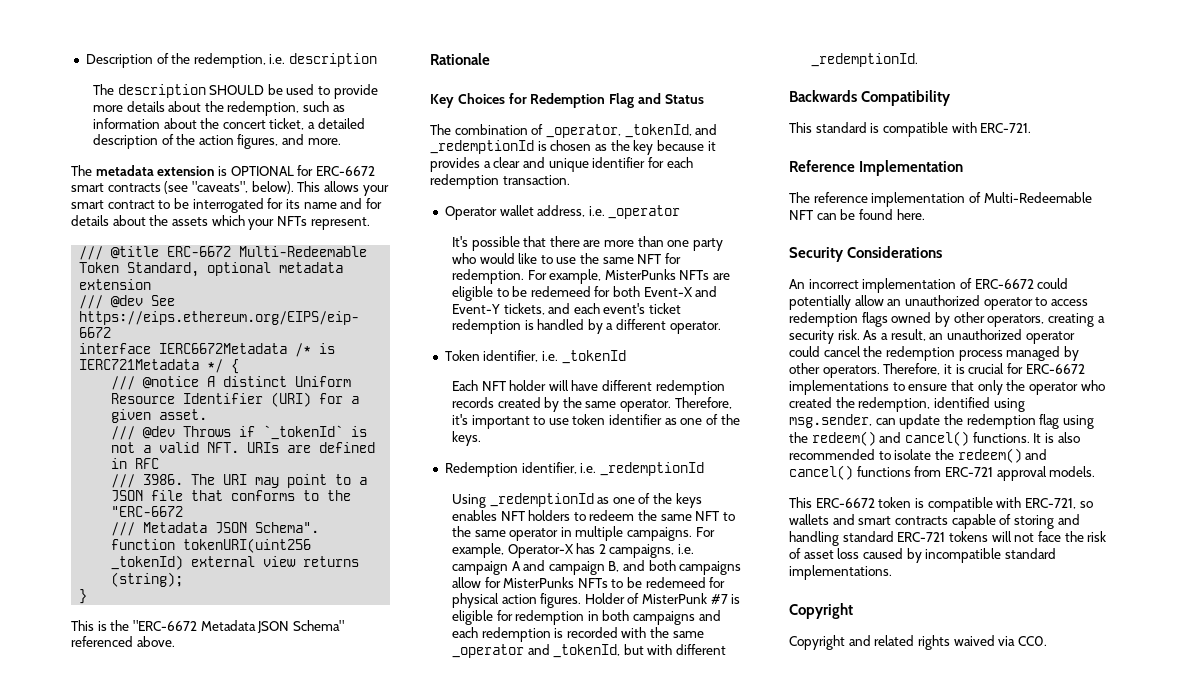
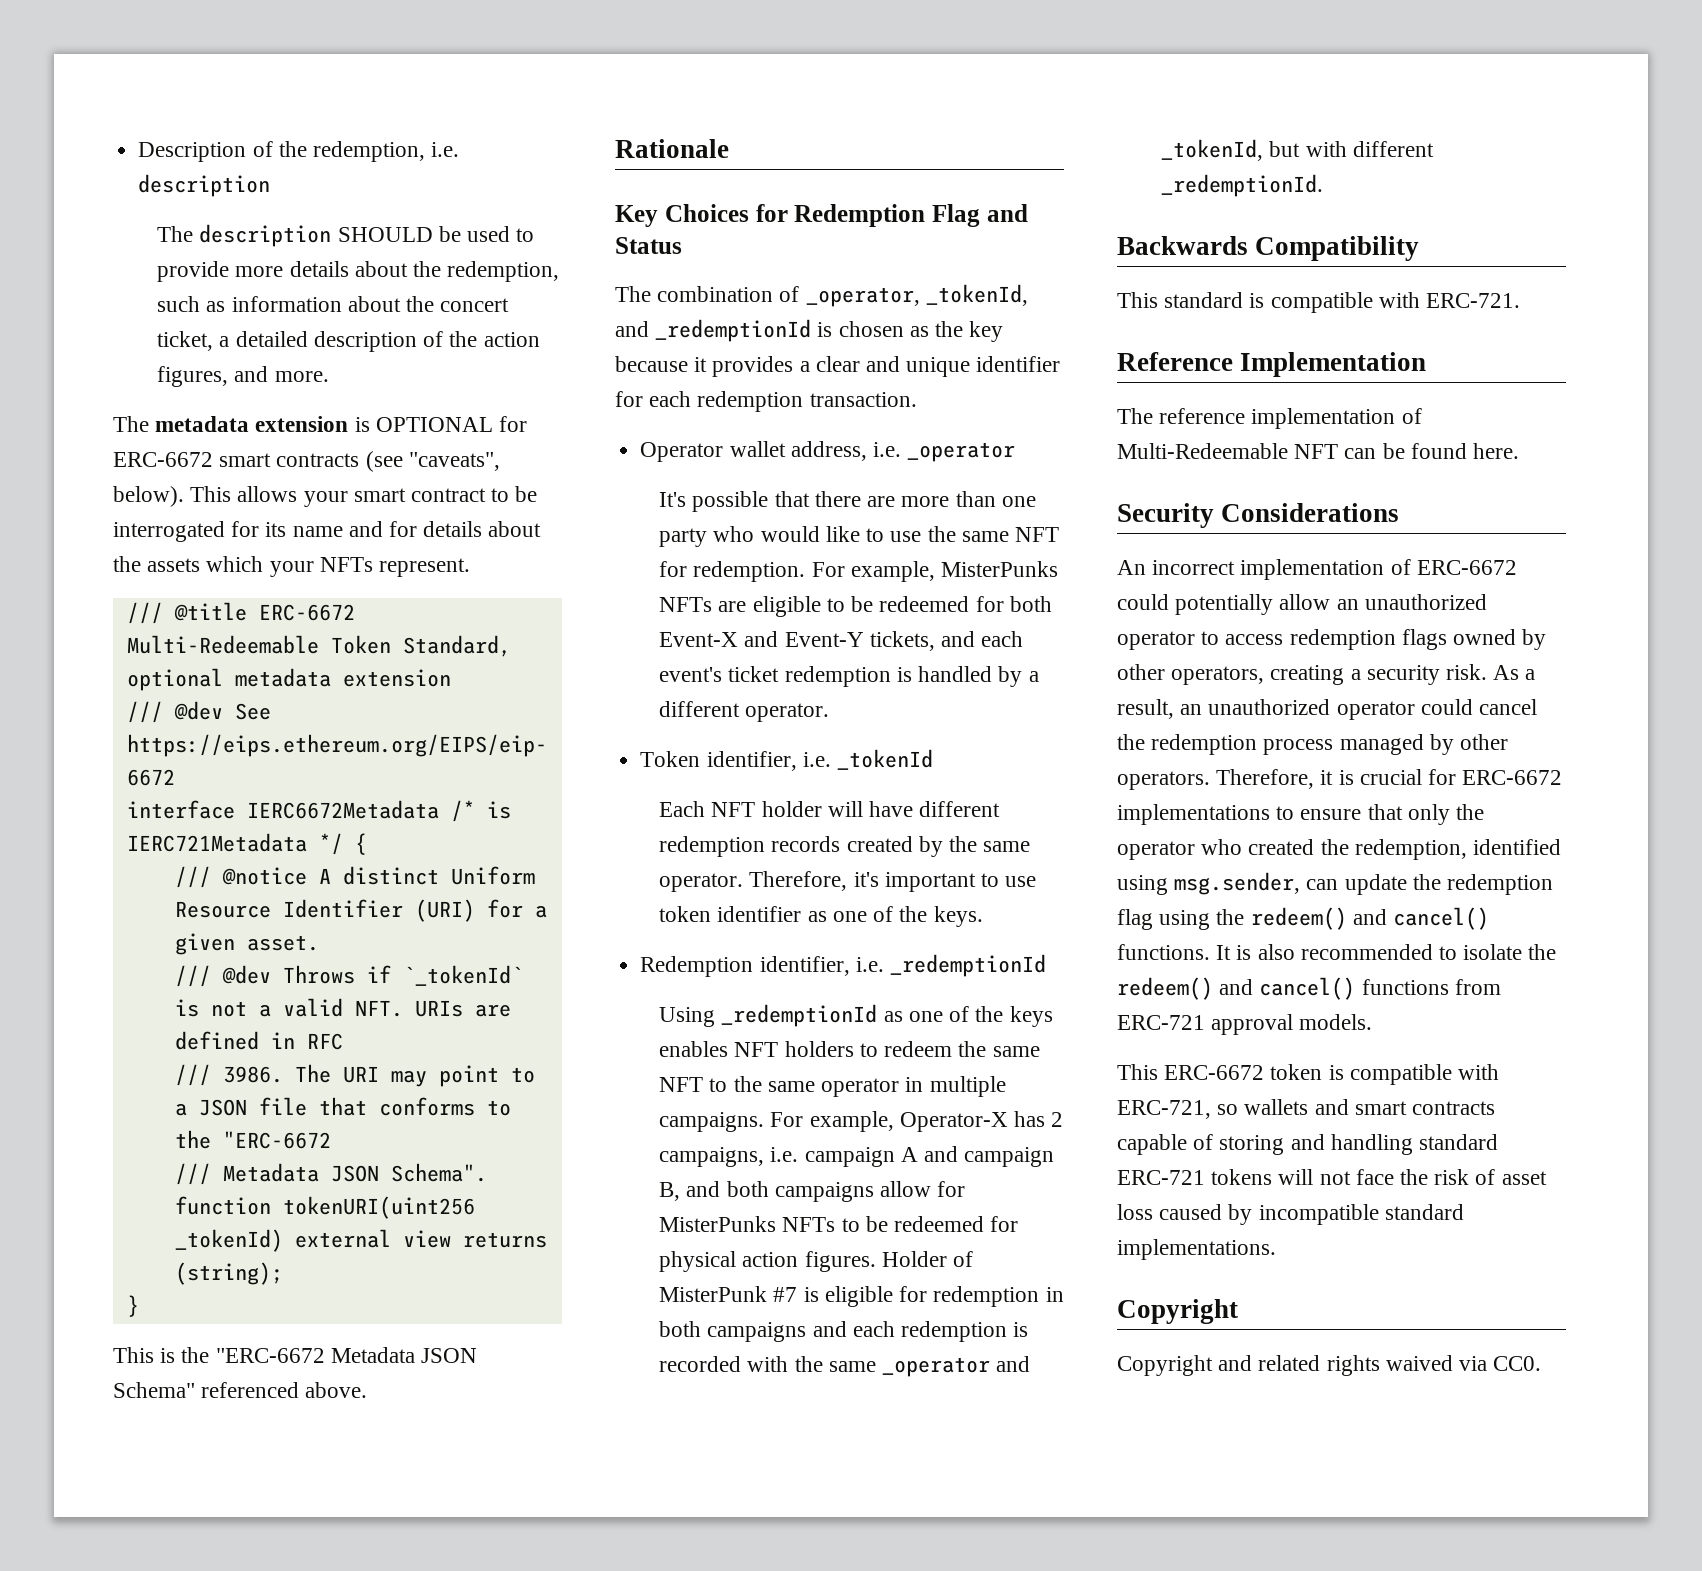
[530,286,591,297] redemeed -> [879,596,970,612] redeemed
[645,577,706,588] redemeed -> [894,1216,985,1232] redeemed

